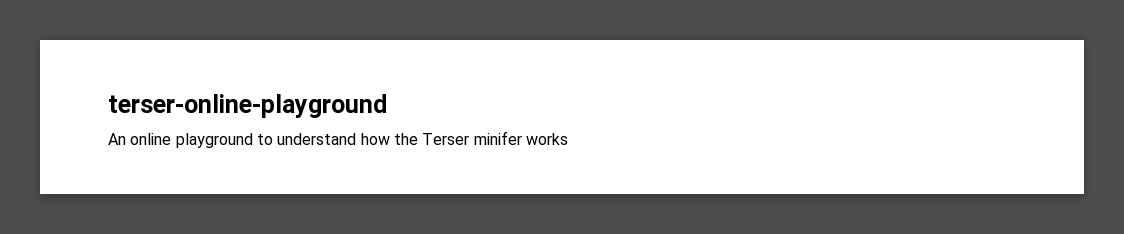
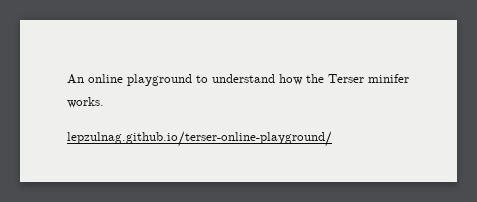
[108,94,387,118] terser-online-playground // -> (67, 79) none
[525,133,568,145] works -> [67,97,104,108] [67,131,332,147] works. // lepzulnag.github.io/terser-online-playground/

